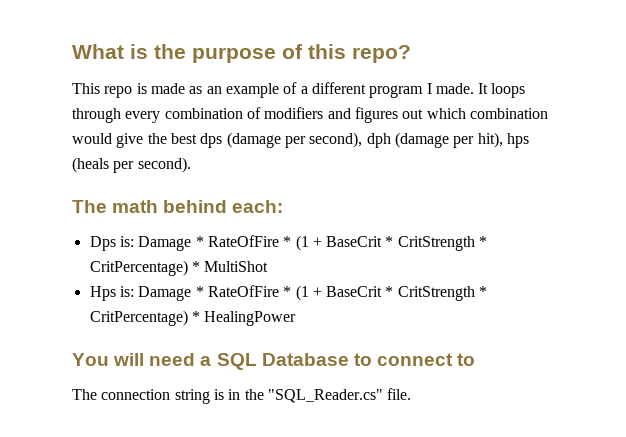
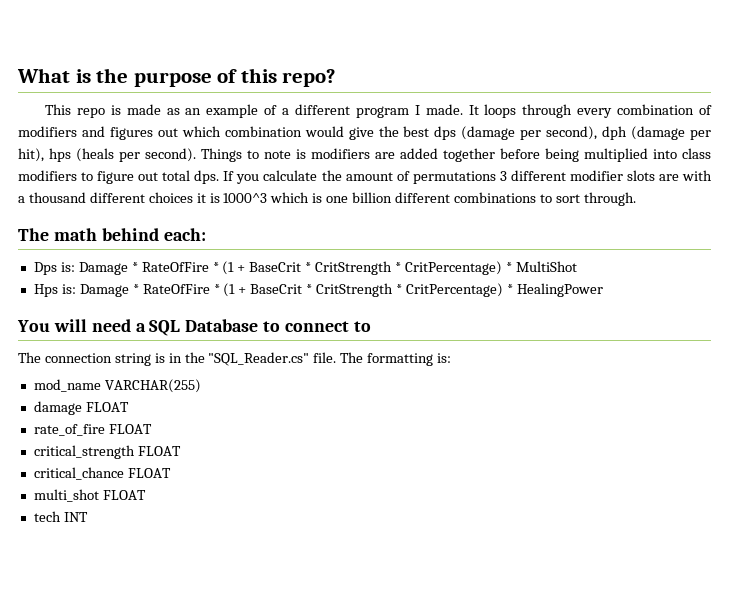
(191, 165) none -> [201,148,711,162] [18,170,712,184] [18,192,636,206] Things to note is modifiers are added together before being multiplied into class modifiers to figure out total dps. If you calculate the amount of permutations 3 different modifier slots are with a thousand different choices it is 1000^3 which is one billion different combinations to sort through.
(412, 394) none -> [340,352,452,366] [33,379,201,393] [33,401,129,415] [33,424,152,436] [33,445,181,459] [33,467,171,480] [33,489,146,502] [33,511,88,522] The formatting is: // mod_name VARCHAR(255) // damage FLOAT // rate_of_fire FLOAT // critical_strength FLOAT // critical_chance FLOAT // multi_shot FLOAT // tech INT

